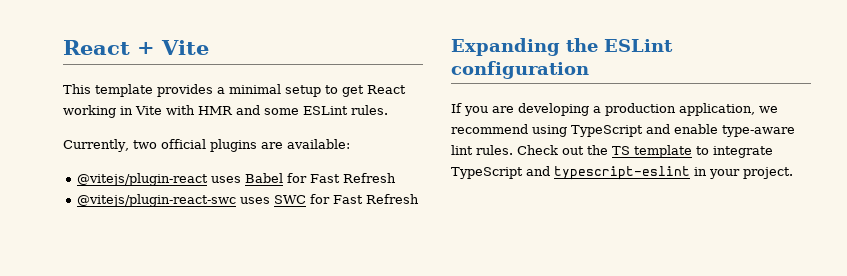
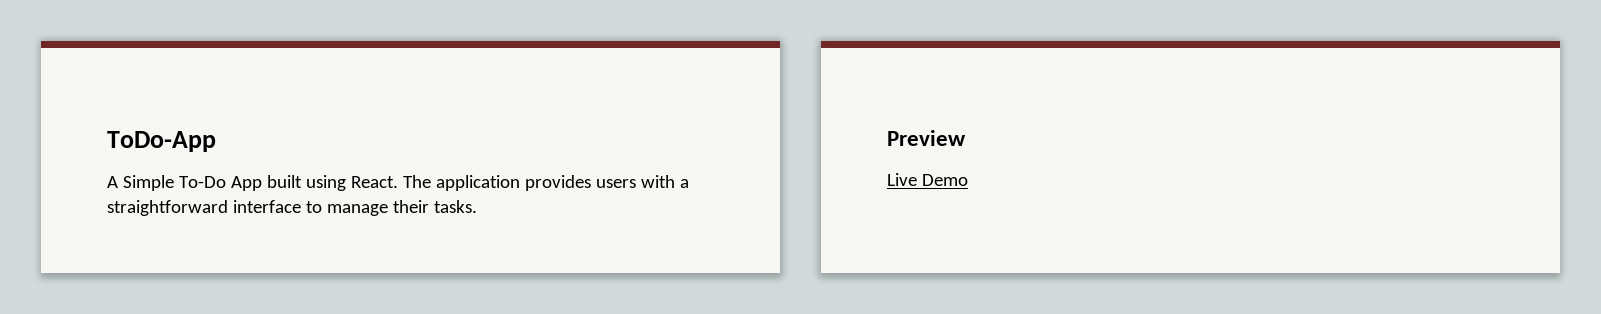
[63,40,209,55] [63,84,406,97] [63,105,388,118] [63,139,350,152] [77,173,397,186] [77,194,420,207] [451,38,673,56] [451,61,589,79] [451,103,778,116] [451,124,795,137] [451,145,773,158] [451,166,793,180] React + Vite // This template provides a minimal setup to get React working in Vite with HMR and some ESLint rules. // Currently, two official plugins are available: // @vitejs/plugin-react uses Babel for Fast Refresh // @vitejs/plugin-react-swc uses SWC for Fast Refresh // Expanding the ESLint configuration // If you are developing a production application, we recommend using TypeScript and enable type-aware lint rules. Check out the TS template to integrate TypeScript and typescript-eslint in your project. -> [107,131,216,152] [107,175,689,191] [107,200,477,216] [887,130,966,146] [887,173,968,186] ToDo-App // A Simple To-Do App built using React. The application provides users with a straightforward interface to manage their tasks. // Preview // Live Demo

